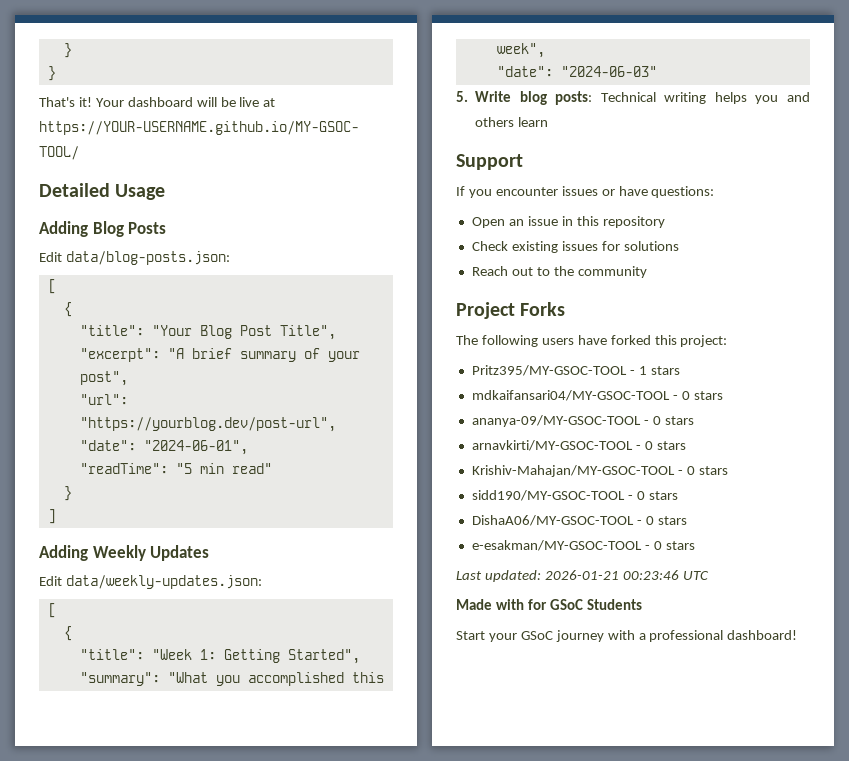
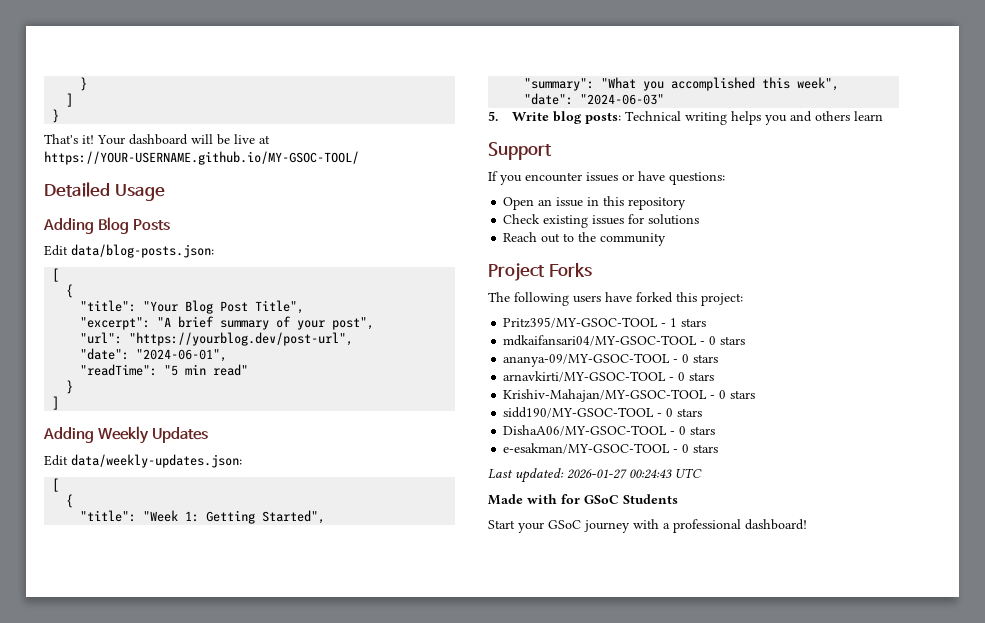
[63,43,72,58] } -> [80,77,88,91] [66,93,74,107] } // ]
[544,570,679,580] 2026-01-21 00:23:46 -> [567,469,672,479] 2026-01-27 00:24:43

